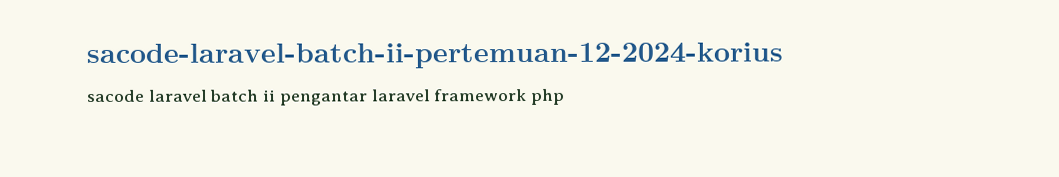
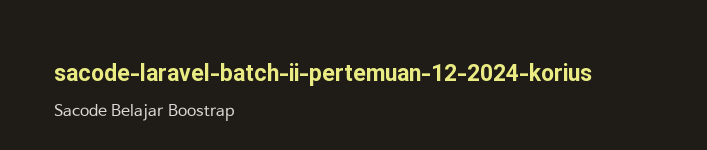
[87,88,566,106] sacode laravel batch ii pengantar laravel framework php -> [54,104,234,121] Sacode Belajar Boostrap

